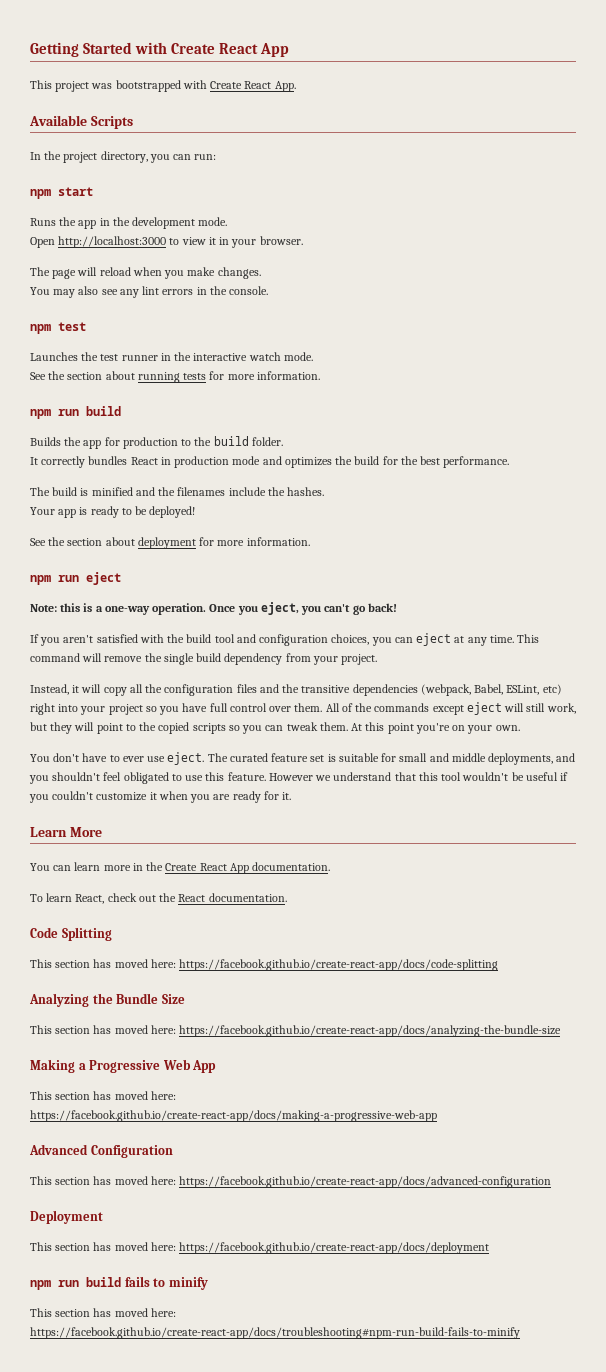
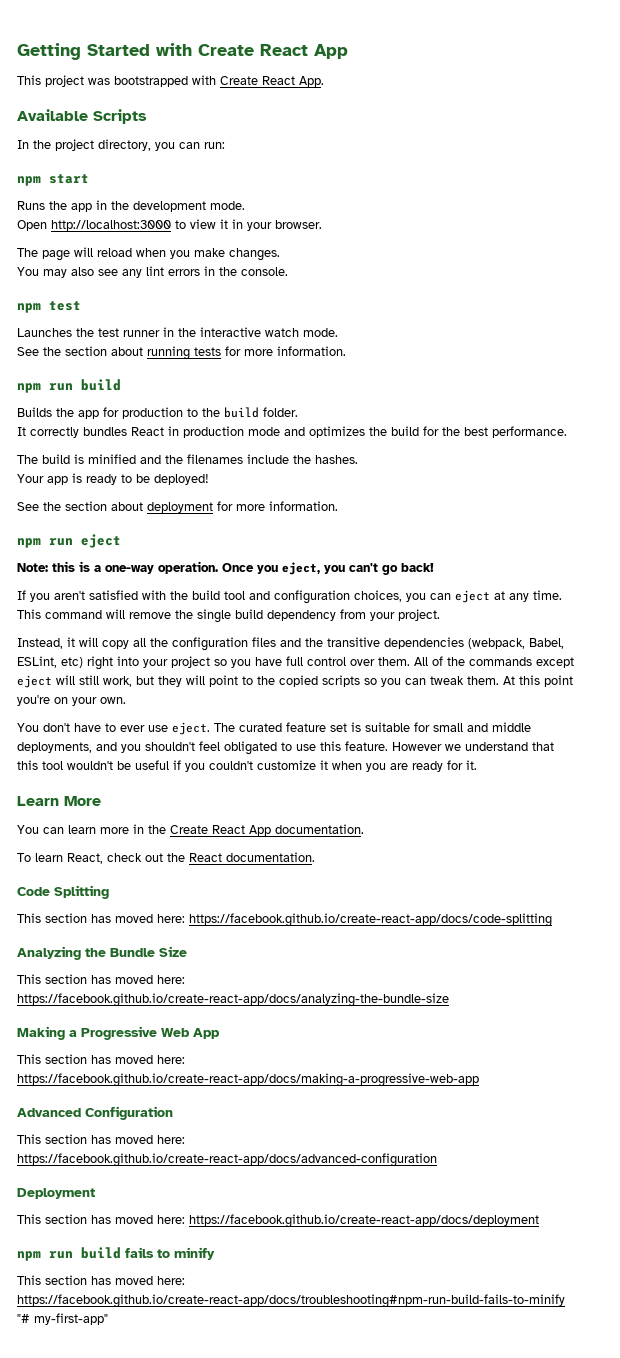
(520, 1333) none -> [17,1313,108,1325] "# my-first-app"

